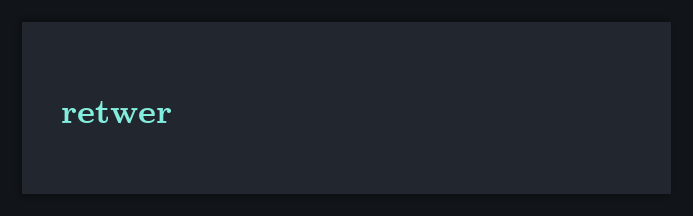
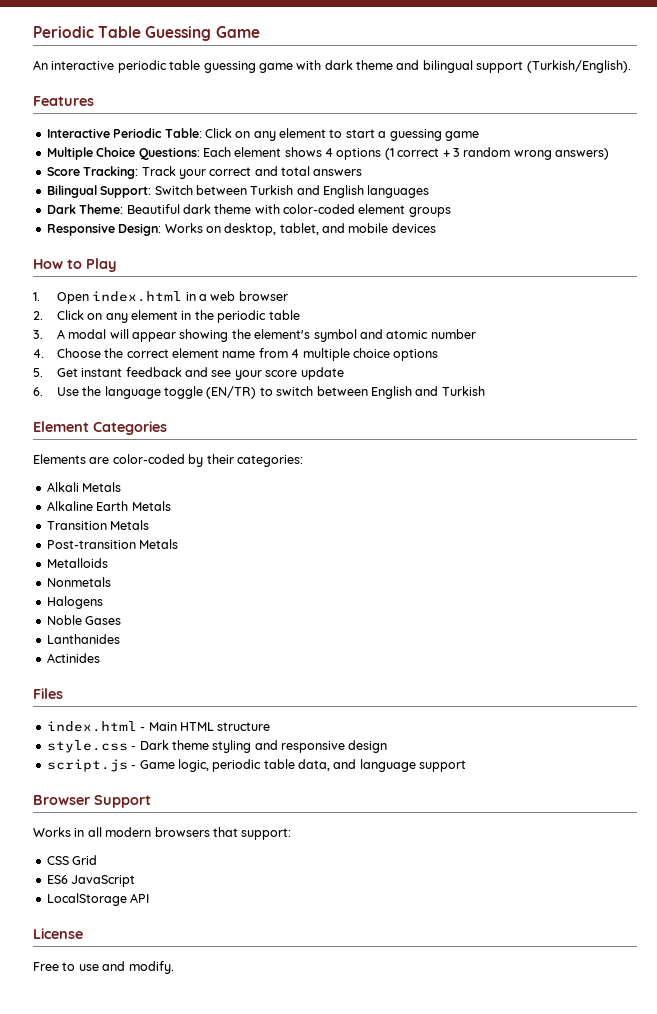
[61,101,172,124] retwer -> [33,26,260,41] [33,60,631,73] [33,96,94,106] [46,128,479,141] [46,147,609,160] [46,166,363,179] [46,185,430,198] [46,204,451,217] [46,223,436,236] [33,258,117,272] [33,291,288,304] [33,310,300,323] [33,329,476,342] [33,348,439,361] [33,367,344,380] [33,386,485,399] [33,421,167,435] [33,454,303,467] [46,482,122,492] [46,501,171,511] [46,520,150,530] [46,539,179,549] [46,558,108,568] [46,577,111,587] [46,596,103,609] [46,615,122,625] [46,634,120,644] [46,653,100,663] [33,688,63,699] [46,721,271,732] [46,740,388,753] [46,759,467,772] [33,795,151,808] [33,827,292,840] [46,855,98,865] [46,875,136,887] [46,893,150,906] [33,928,83,939] [33,961,174,974] Periodic Table Guessing Game // An interactive periodic table guessing game with dark theme and bilingual support (Turkish/English). // Features // Interactive Periodic Table: Click on any element to start a guessing game // Multiple Choice Questions: Each element shows 4 options (1 correct + 3 random wrong answers) // Score Tracking: Track your correct and total answers // Bilingual Support: Switch between Turkish and English languages // Dark Theme: Beautiful dark theme with color-coded element groups // Responsive Design: Works on desktop, tablet, and mobile devices // How to Play // 1. Open index.html in a web browser // 2. Click on any element in the periodic table // 3. A modal will appear showing the element's symbol and atomic number // 4. Choose the correct element name from 4 multiple choice options // 5. Get instant feedback and see your score update // 6. Use the language toggle (EN/TR) to switch between English and Turkish // Element Categories // Elements are color-coded by their categories: // Alkali Metals // Alkaline Earth Metals // Transition Metals // Post-transition Metals // Metalloids // Nonmetals // Halogens // Noble Gases // Lanthanides // Actinides // Files // index.html - Main HTML structure // style.css - Dark theme styling and responsive design // script.js - Game logic, periodic table data, and language support // Browser Support // Works in all modern browsers that support: // CSS Grid // ES6 JavaScript // LocalStorage API // License // Free to use and modify.

